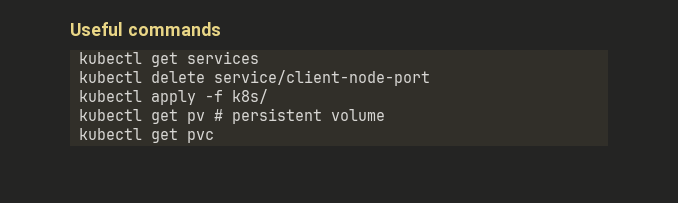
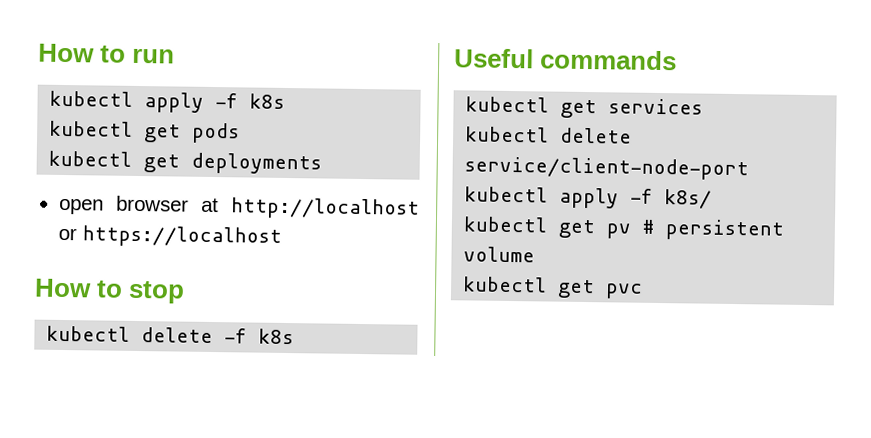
(70, 29) none -> [38,43,176,64] [49,90,286,113] [49,120,241,144] [48,150,323,175] [58,195,420,220] [57,225,282,248] [34,278,186,304] [46,325,295,345] How to run // kubectl apply -f k8s // kubectl get pods // kubectl get deployments // open browser at http://localhost or https://localhost // How to stop // kubectl delete -f k8s //

